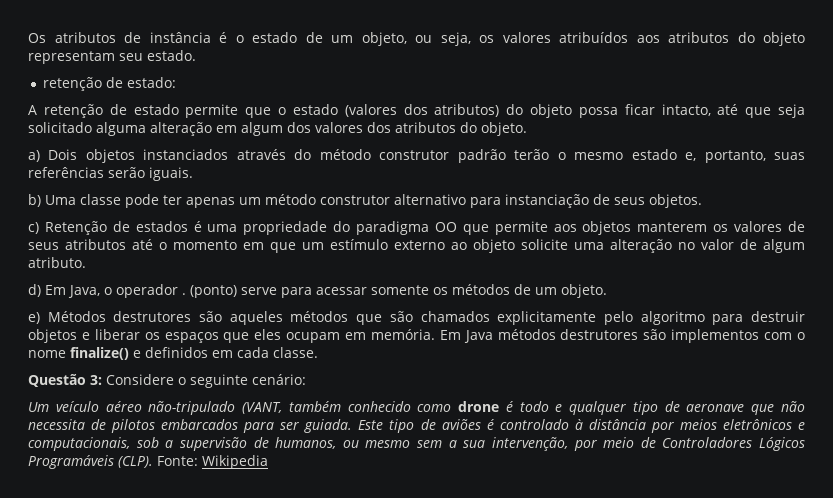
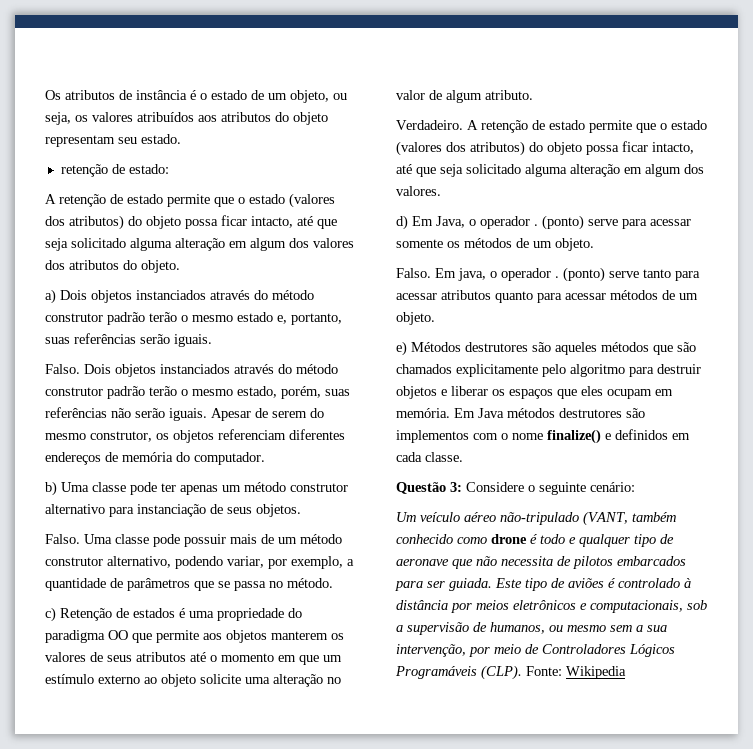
(193, 174) none -> [45,364,338,377] [45,386,350,399] [45,407,324,421] [45,429,345,443] [45,452,265,465] // Falso. Dois objetos instanciados através do método construtor padrão terão o mesmo estado, porém, suas referências não serão iguais. Apesar de serem do mesmo construtor, os objetos referenciam diferentes endereços de memória do computador.
(702, 201) none -> [45,534,342,547] [45,556,354,569] [45,578,333,591] // Falso. Uma classe pode possuir mais de um método construtor alternativo, podendo variar, por exemplo, a quantidade de parâmetros que se passa no método.
(86, 262) none -> [396,120,707,133] [396,141,694,156] [396,164,704,177] [396,186,441,196] // Verdadeiro. A retenção de estado permite que o estado (valores dos atributos) do objeto possa ficar intacto, até que seja solicitado alguma alteração em algum dos valores.
(607, 291) none -> [396,267,700,282] [396,290,698,303] [396,312,435,325] // Falso. Em java, o operador . (ponto) serve tanto para acessar atributos quanto para acessar métodos de um objeto.

